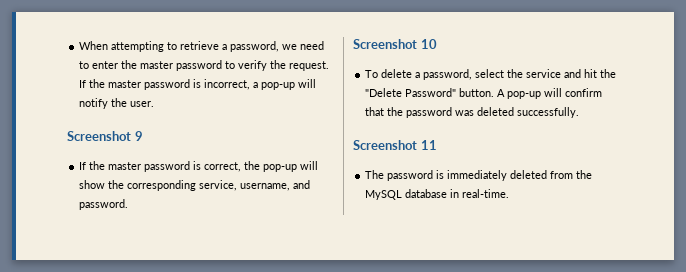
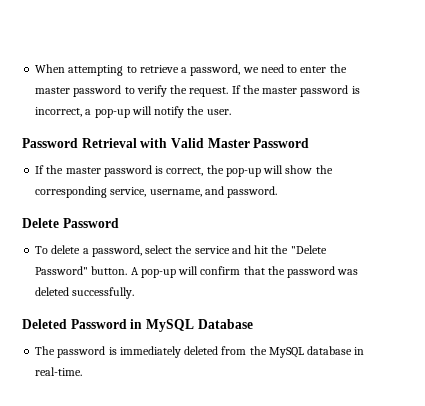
[67,131,143,141] Screenshot 9 -> [22,138,310,148] Password Retrieval with Valid Master Password
[353,39,437,49] Screenshot 10 -> [22,218,119,228] Delete Password
[353,140,437,150] Screenshot 11 -> [22,319,253,332] Deleted Password in MySQL Database

